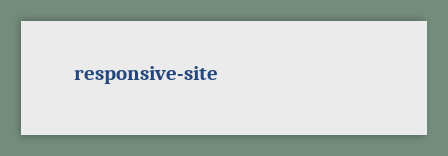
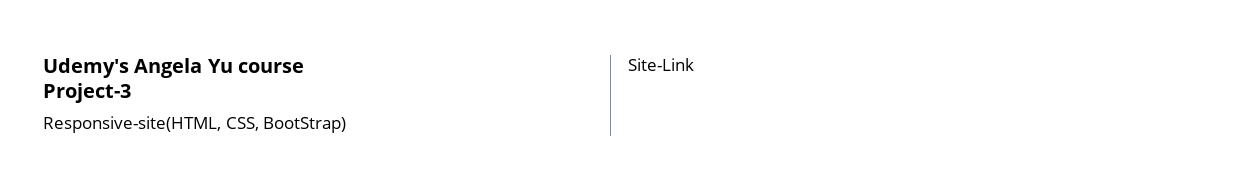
[74,66,218,84] responsive-site -> [43,58,304,78] [43,83,131,103] [43,116,347,133] [628,58,694,71] Udemy's Angela Yu course // Project-3 // Responsive-site(HTML, CSS, BootStrap) // Site-Link

